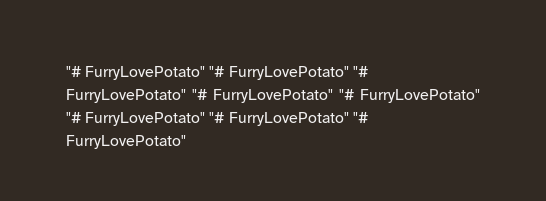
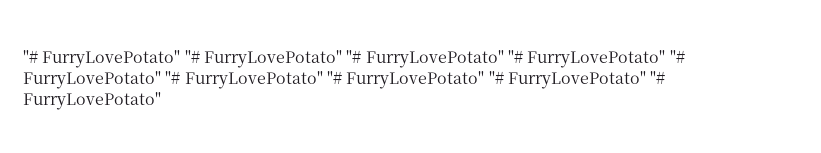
(186, 142) none -> [650,71,666,84] [23,92,161,110] "# FurryLovePotato"

